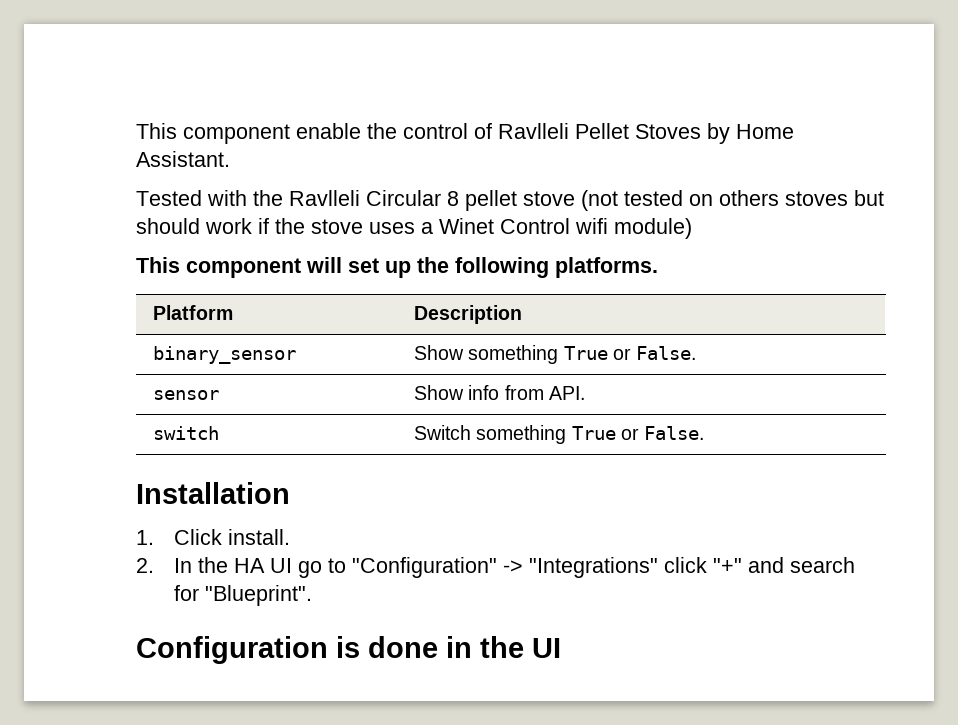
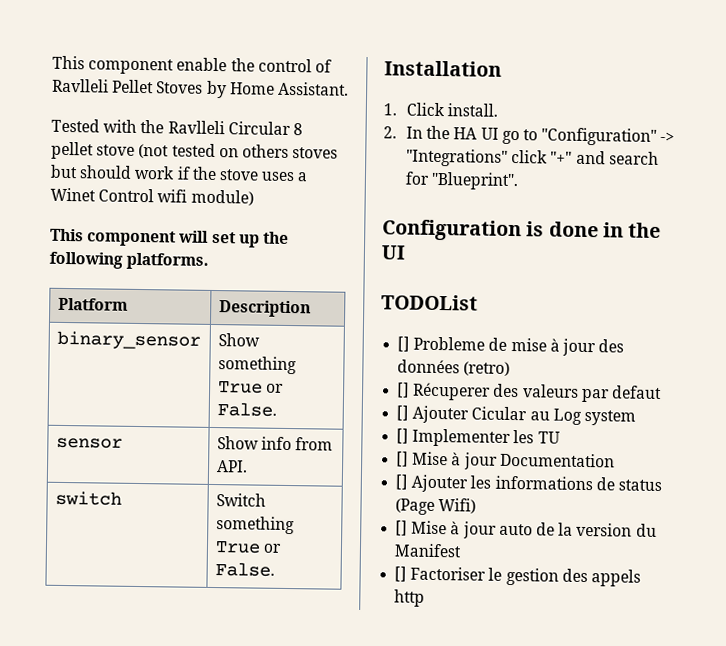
(561, 648) none -> [381,294,478,311] [397,336,625,357] [397,359,511,376] [397,382,662,403] [396,405,636,426] [396,428,560,448] [396,451,615,470] [395,474,662,493] [395,498,477,515] [395,520,657,539] [394,543,463,558] [394,566,641,587] [394,589,426,607] // TODOList // [] Probleme de mise à jour des données (retro) // [] Récuperer des valeurs par defaut // [] Ajouter Cicular au Log system // [] Implementer les TU // [] Mise à jour Documentation // [] Ajouter les informations de status (Page Wifi) // [] Mise à jour auto de la version du Manifest // [] Factoriser le gestion des appels http

